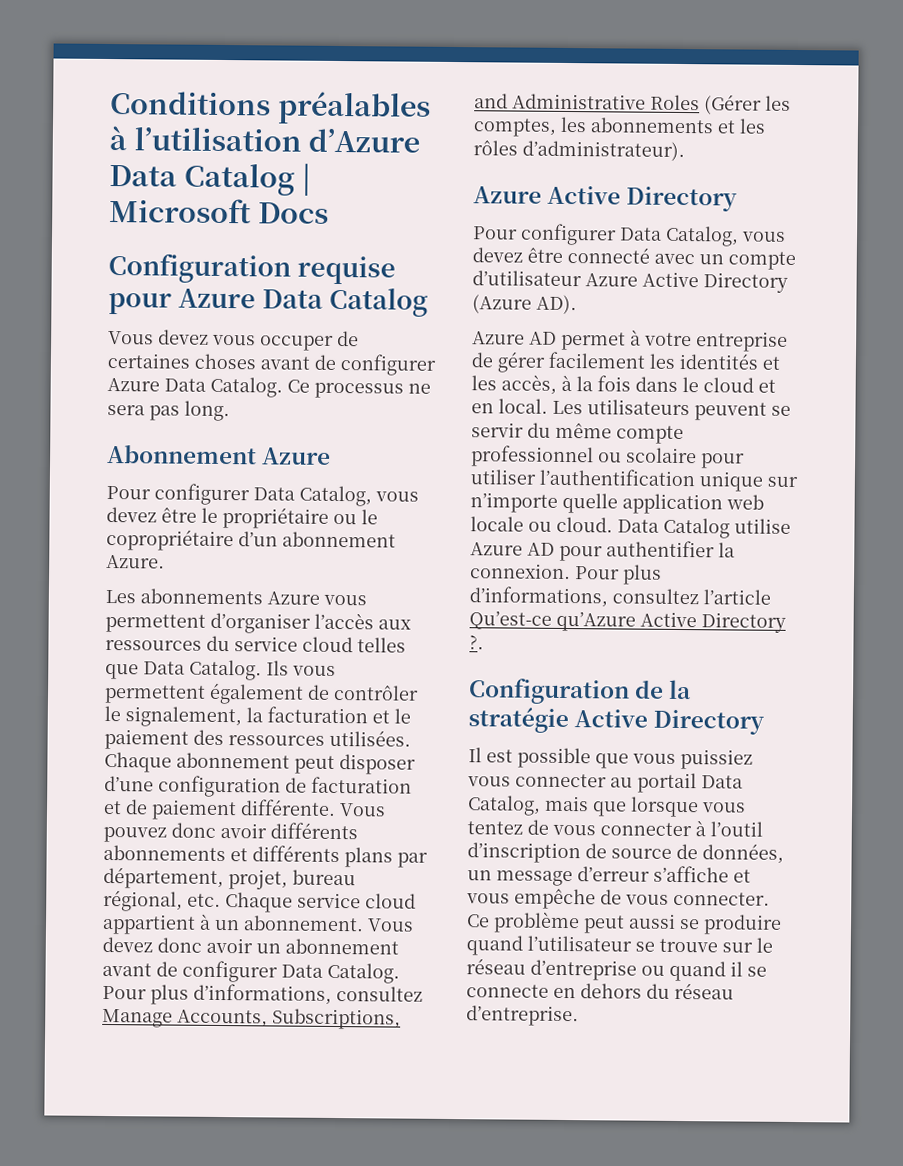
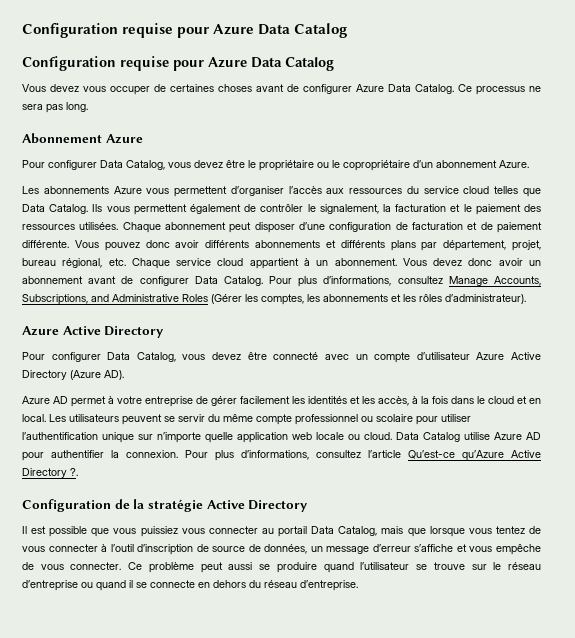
[110,91,431,125] [109,126,421,153] [109,162,313,196] [109,197,329,224] Conditions préalables à l’utilisation d’Azure Data Catalog | Microsoft Docs -> [22,23,348,38] Configuration requise pour Azure Data Catalog

